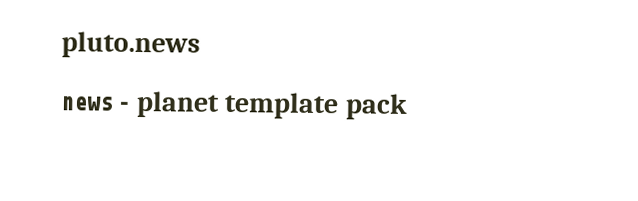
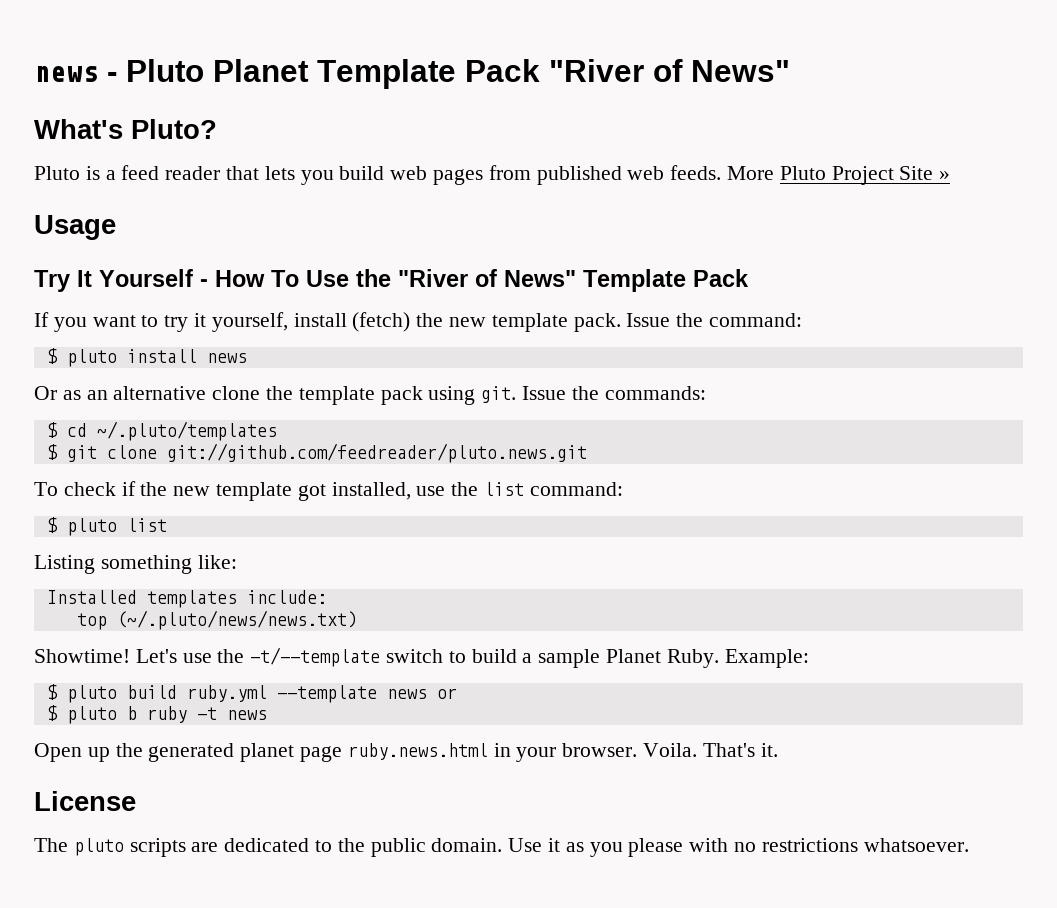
[61,31,200,59] pluto.news // -> (34, 74) none
[135,90,408,120] planet template pack -> [126,59,790,89] [34,119,217,139] [34,165,951,185] [34,215,116,240] [34,269,749,292] [34,312,803,332] [46,348,247,367] [34,386,706,405] [46,421,277,441] [46,443,587,463] [34,481,623,501] [46,517,167,536] [34,555,237,574] [46,590,327,608] [76,610,357,630] [34,647,809,668] [46,684,457,703] [46,705,267,724] [34,743,778,762] [34,791,136,811] [34,838,969,857] Pluto Planet Template Pack "River of News" // What's Pluto? // Pluto is a feed reader that lets you build web pages from published web feeds. More Pluto Project Site » // Usage // Try It Yourself - How To Use the "River of News" Template Pack // If you want to try it yourself, install (fetch) the new template pack. Issue the command: // $ pluto install news // Or as an alternative clone the template pack using git. Issue the commands: // $ cd ~/.pluto/templates // $ git clone git://github.com/feedreader/pluto.news.git // To check if the new template got installed, use the list command: // $ pluto list // Listing something like: // Installed templates include: // top (~/.pluto/news/news.txt) // Showtime! Let's use the -t/--template switch to build a sample Planet Ruby. Example: // $ pluto build ruby.yml --template news or // $ pluto b ruby -t news // Open up the generated planet page ruby.news.html in your browser. Voila. That's it. // License // The pluto scripts are dedicated to the public domain. Use it as you please with no restrictions whatsoever.

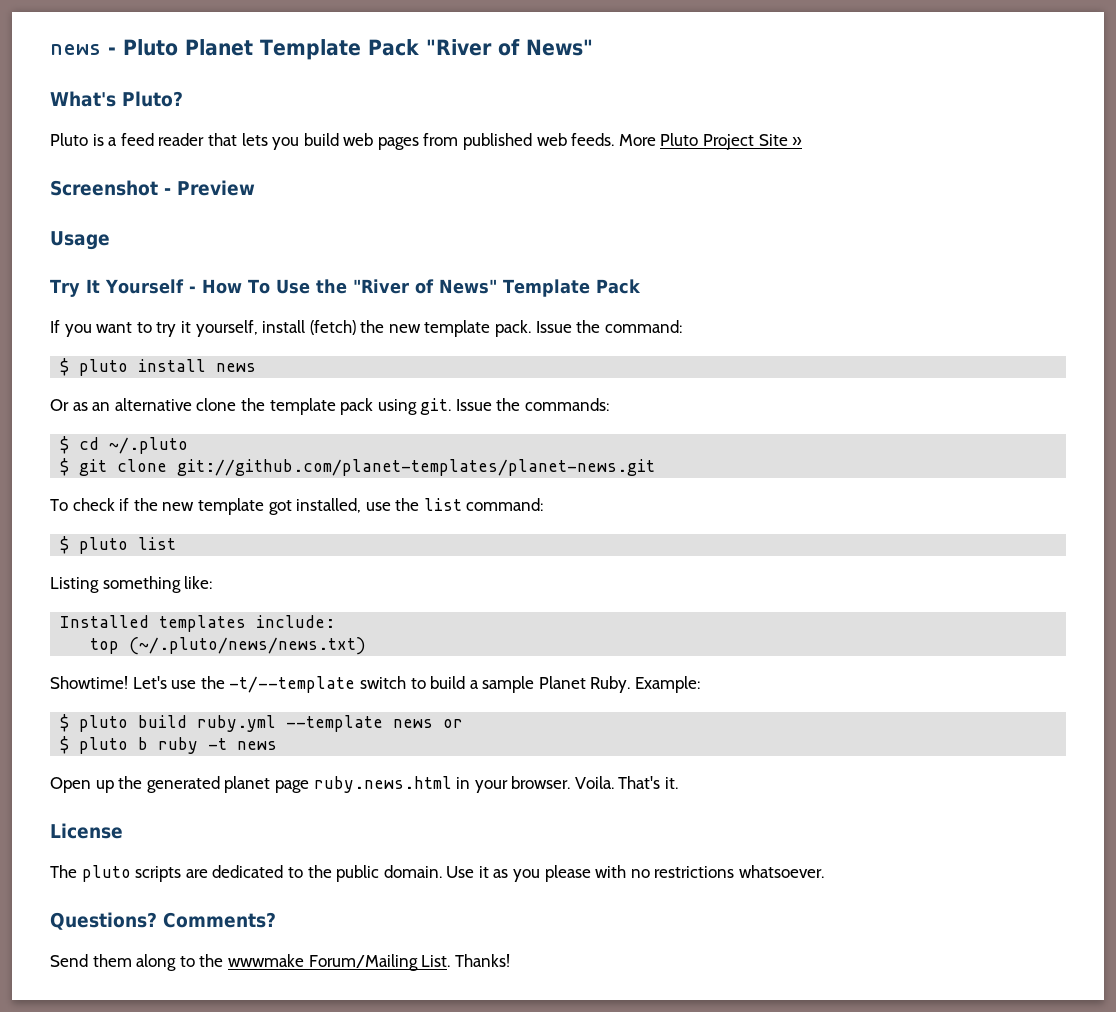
(951, 175) none -> [50,180,255,196] // Screenshot - Preview
[96,421,277,441] ~/.pluto/templates -> [109,437,189,454] ~/.pluto
[166,443,587,463] git://github.com/feedreader/pluto.news.git -> [177,459,656,476] git://github.com/planet-templates/planet-news.git
(969, 845) none -> [50,912,276,930] [50,954,510,971] // Questions? Comments? // Send them along to the wwwmake Forum/Mailing List. Thanks!

